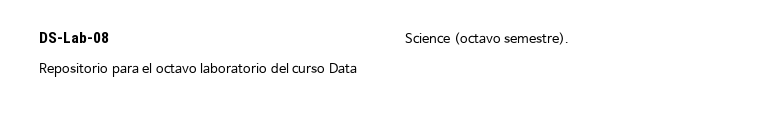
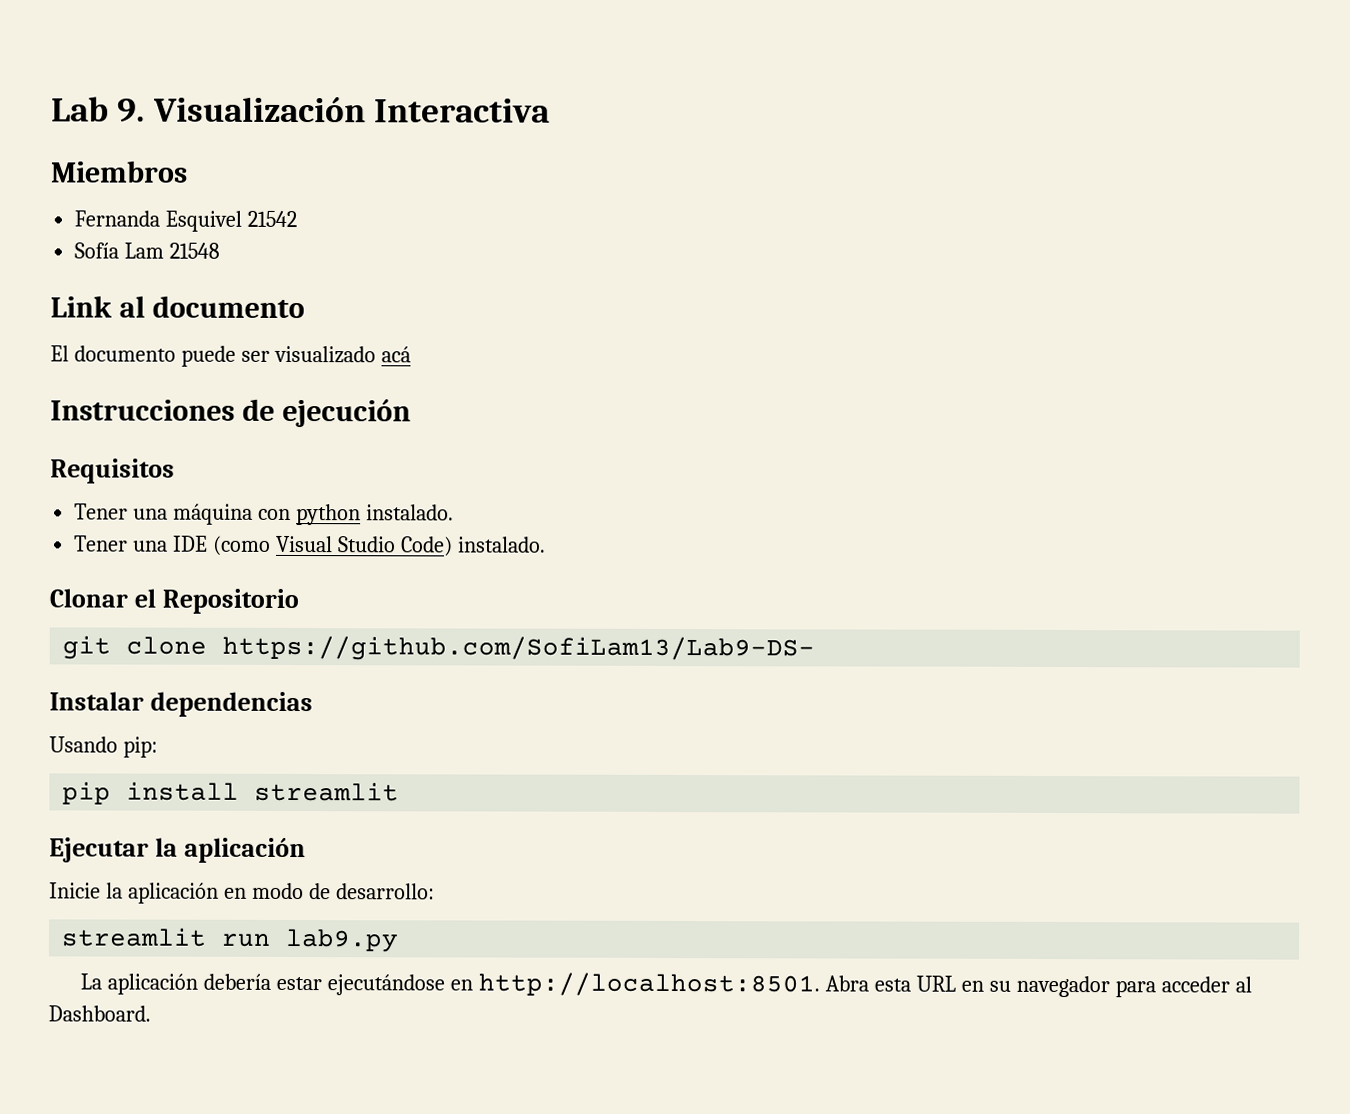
[39,32,109,43] [39,63,357,77] [405,32,570,45] DS-Lab-08 // Repositorio para el octavo laboratorio del curso Data Science (octavo semestre). -> [51,96,550,123] [50,160,188,183] [74,210,298,232] [74,242,221,259] [50,295,305,319] [50,345,411,367] [50,398,411,428] [50,458,175,484] [74,503,454,526] [74,535,546,557] [49,588,299,615] [62,635,816,662] [49,691,313,718] [49,736,158,758] [62,781,400,805] [49,837,306,864] [49,882,435,904] [61,927,400,953] [80,972,1252,998] [48,1005,151,1022] Lab 9. Visualización Interactiva // Miembros // Fernanda Esquivel 21542 // Sofía Lam 21548 // Link al documento // El documento puede ser visualizado acá // Instrucciones de ejecución // Requisitos // Tener una máquina con python instalado. // Tener una IDE (como Visual Studio Code) instalado. // Clonar el Repositorio // git clone https://github.com/SofiLam13/Lab9-DS- // Instalar dependencias // Usando pip: // pip install streamlit // Ejecutar la aplicación // Inicie la aplicación en modo de desarrollo: // streamlit run lab9.py // La aplicación debería estar ejecutándose en http://localhost:8501. Abra esta URL en su navegador para acceder al Dashboard.

